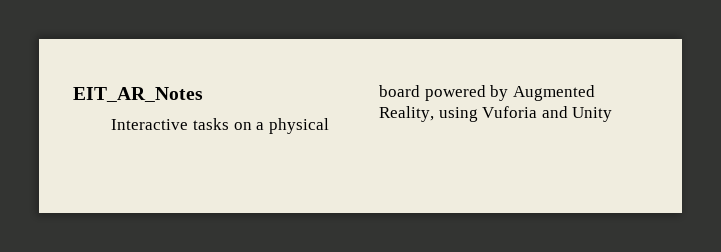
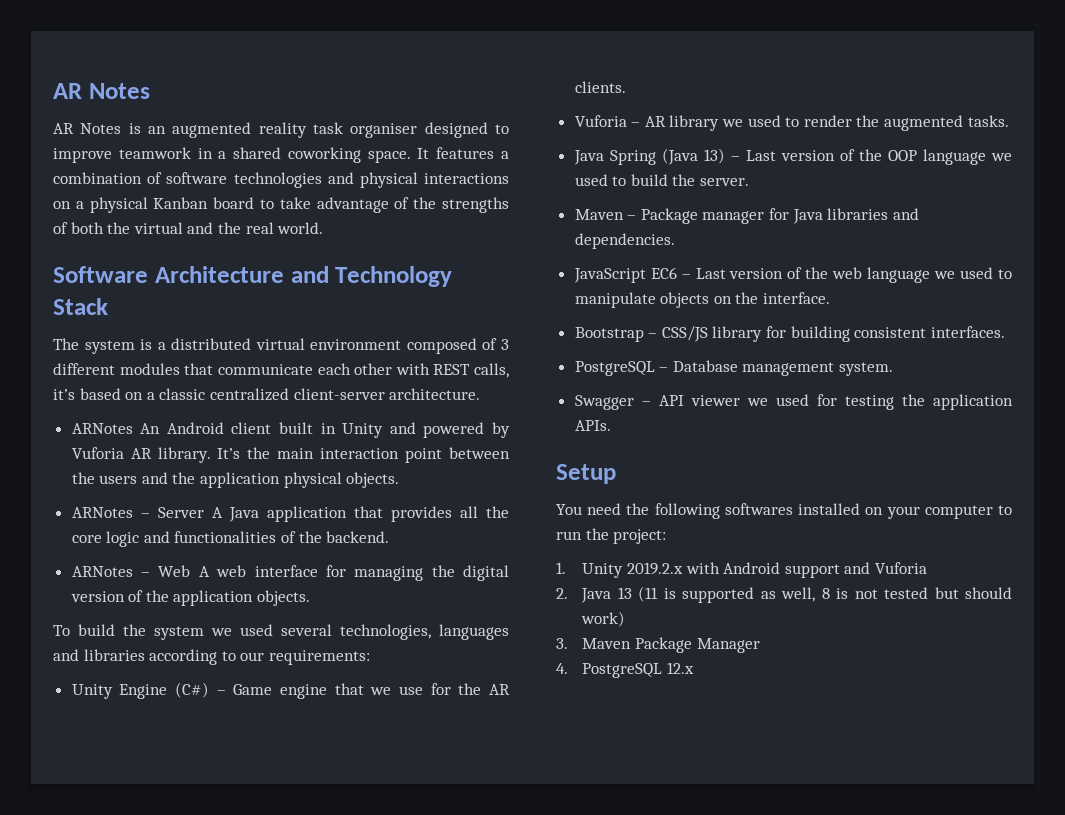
[73,87,203,102] [111,118,329,134] [379,85,595,101] [379,106,613,122] EIT_AR_Notes // Interactive tasks on a physical board powered by Augmented Reality, using Vuforia and Unity -> [53,83,150,99] [53,122,509,138] [53,147,509,163] [53,172,510,188] [53,197,509,213] [53,222,324,234] [53,266,453,287] [53,298,108,315] [53,338,509,354] [53,363,509,378] [53,388,481,401] [71,422,511,438] [71,447,510,463] [71,472,400,488] [71,506,510,522] [71,531,390,547] [71,565,510,581] [70,590,311,606] [53,624,509,640] [53,649,370,665] [71,682,511,699] [574,81,626,93] [574,115,1009,131] [573,148,1012,165] [574,174,750,186] [574,208,919,224] [574,233,675,249] [573,267,1012,283] [574,292,831,308] [574,326,1005,342] [574,360,894,376] [574,394,1014,410] [574,420,611,431] [556,464,616,484] [556,503,1012,519] [556,528,667,544] [556,562,927,578] [556,586,1012,603] [581,611,626,627] [556,637,760,653] [556,662,694,678] AR Notes // AR Notes is an augmented reality task organiser designed to improve teamwork in a shared coworking space. It features a combination of software technologies and physical interactions on a physical Kanban board to take advantage of the strengths of both the virtual and the real world. // Software Architecture and Technology Stack // The system is a distributed virtual environment composed of 3 different modules that communicate each other with REST calls, it’s based on a classic centralized client-server architecture. // ARNotes An Android client built in Unity and powered by Vuforia AR library. It’s the main interaction point between the users and the application physical objects. // ARNotes – Server A Java application that provides all the core logic and functionalities of the backend. // ARNotes – Web A web interface for managing the digital version of the application objects. // To build the system we used several technologies, languages and libraries according to our requirements: // Unity Engine (C#) – Game engine that we use for the AR clients. // Vuforia – AR library we used to render the augmented tasks. // Java Spring (Java 13) – Last version of the OOP language we used to build the server. // Maven – Package manager for Java libraries and dependencies. // JavaScript EC6 – Last version of the web language we used to manipulate objects on the interface. // Bootstrap – CSS/JS library for building consistent interfaces. // PostgreSQL – Database management system. // Swagger – API viewer we used for testing the application APIs. // Setup // You need the following softwares installed on your computer to run the project: // 1. Unity 2019.2.x with Android support and Vuforia // 2. Java 13 (11 is supported as well, 8 is not tested but should work) // 3. Maven Package Manager // 4. PostgreSQL 12.x

